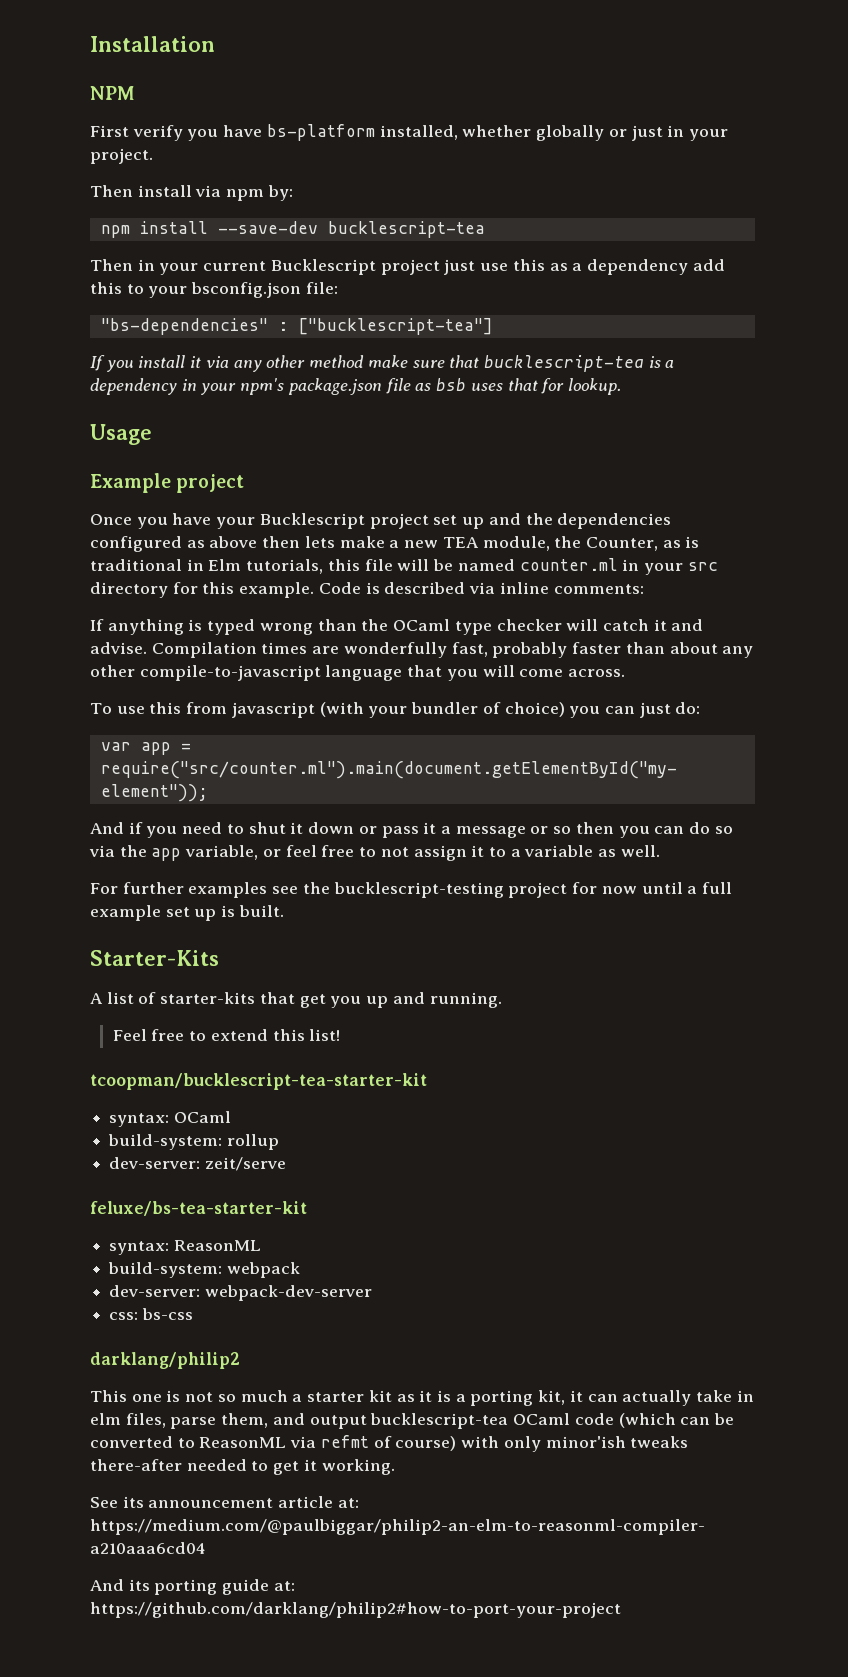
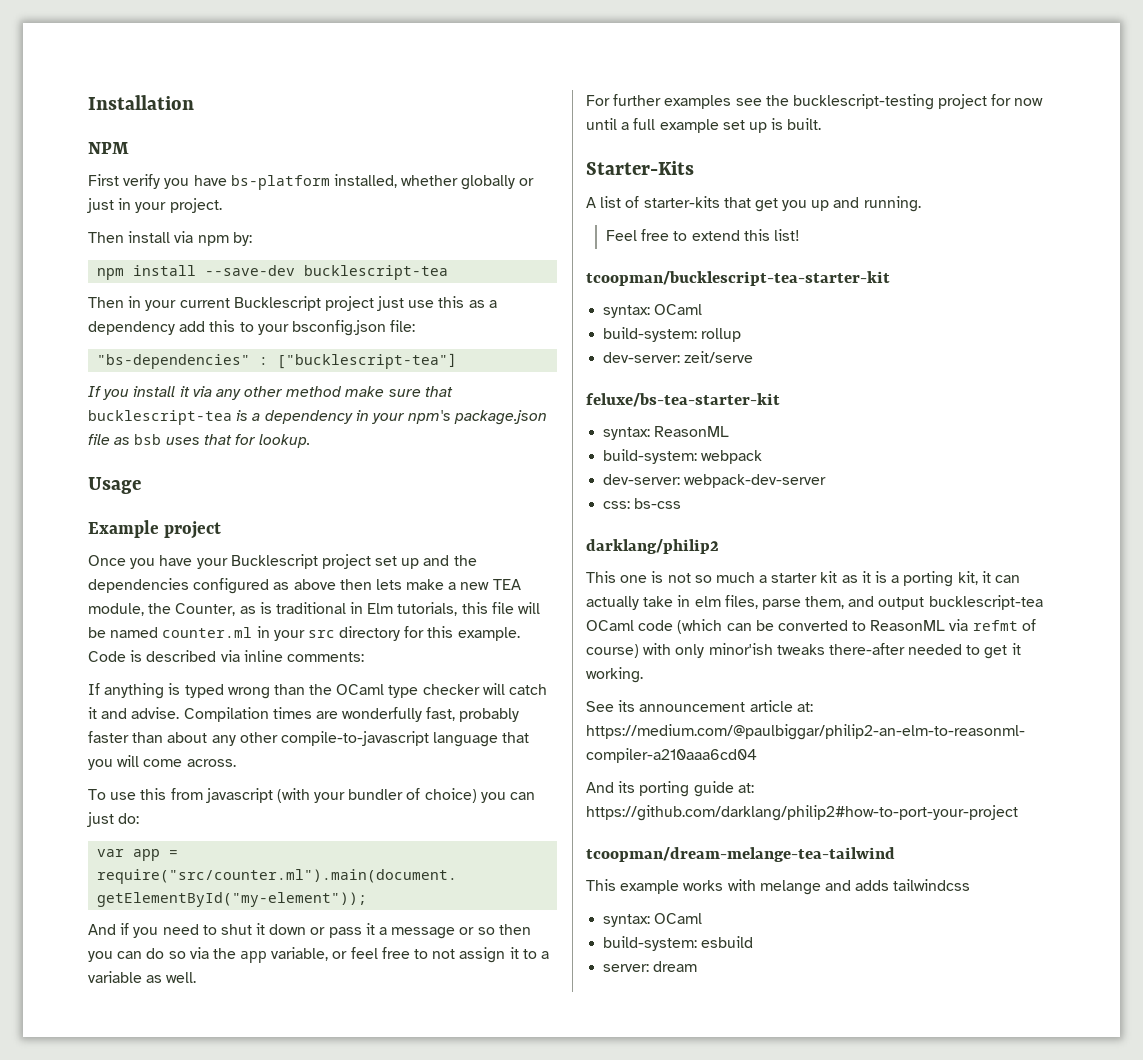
(621, 1610) none -> [586,847,895,862] [586,879,971,895] [603,913,703,927] [603,936,754,951] [603,961,698,972] // tcoopman/dream-melange-tea-tailwind // This example works with melange and adds tailwindcss // syntax: OCaml // build-system: esbuild // server: dream

